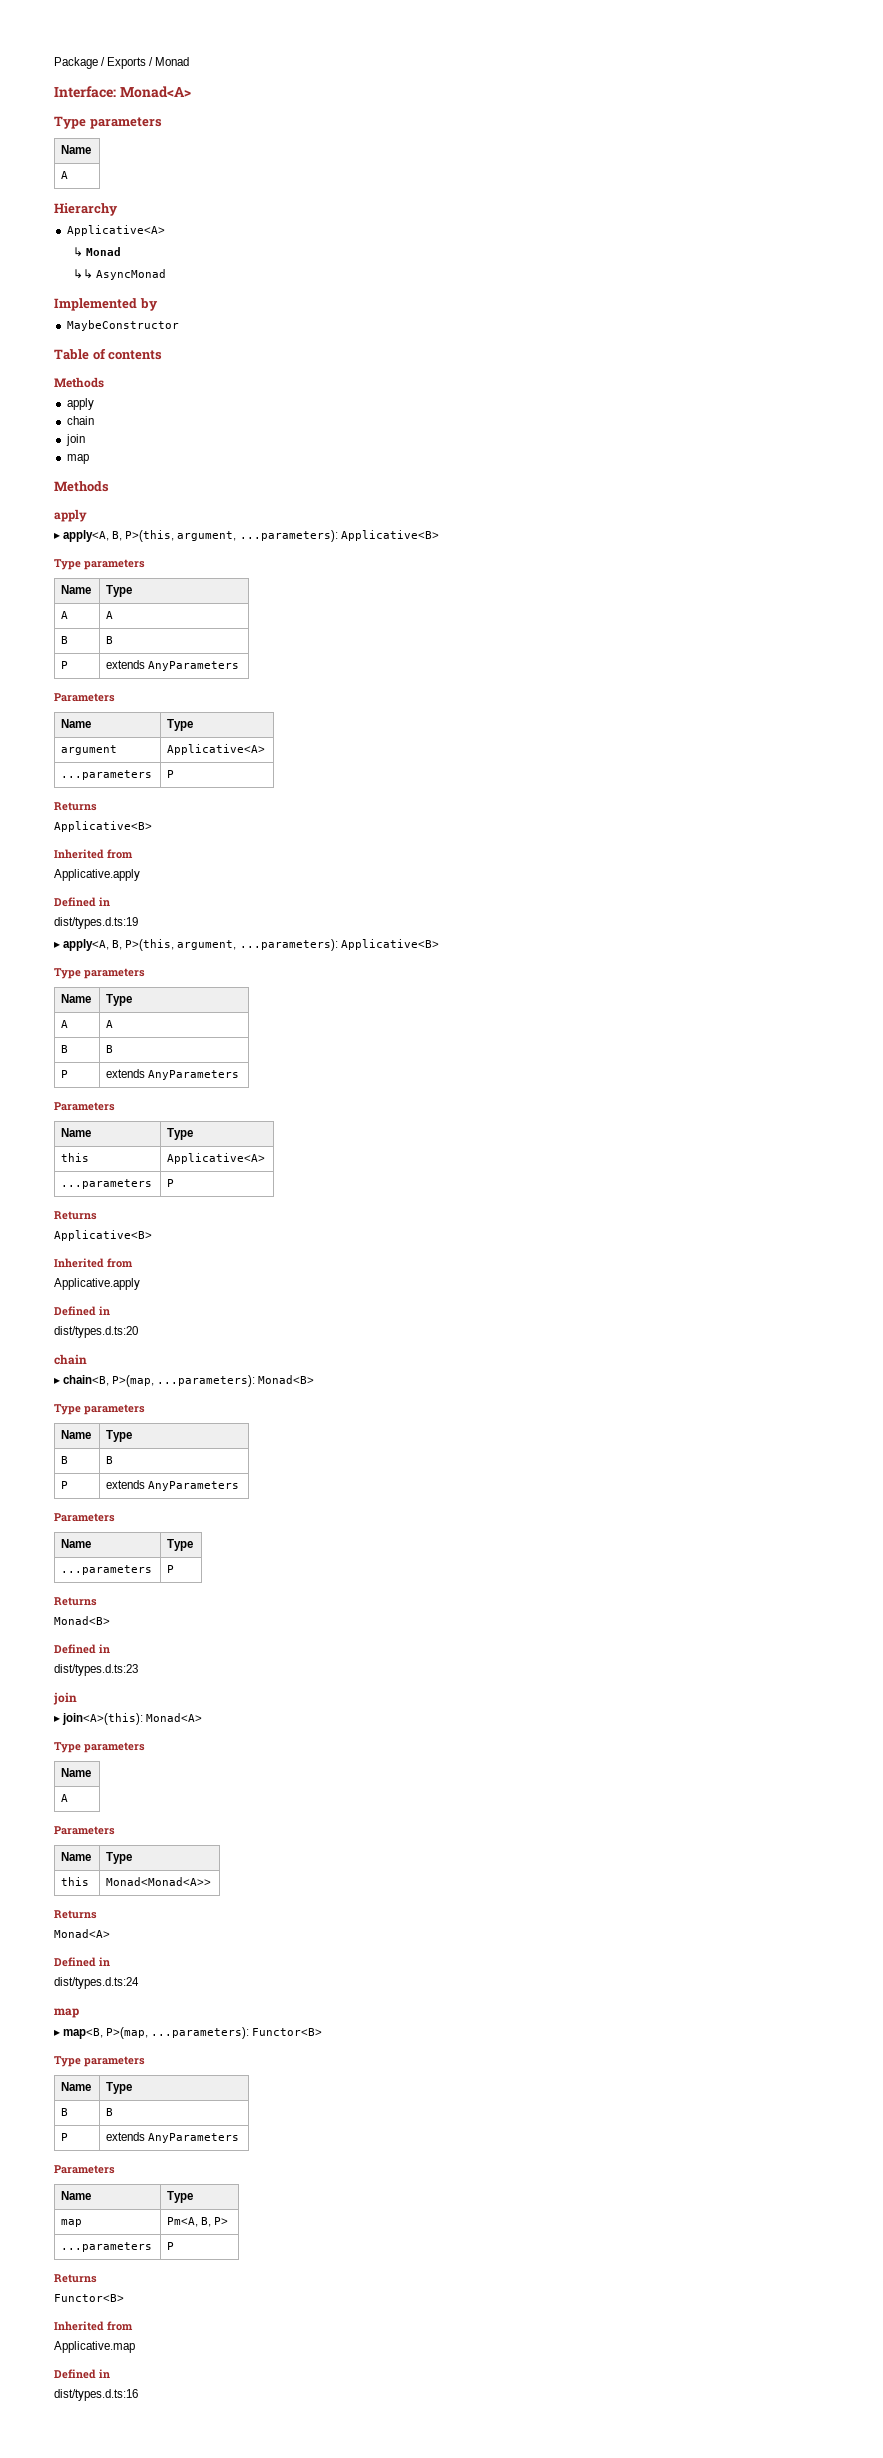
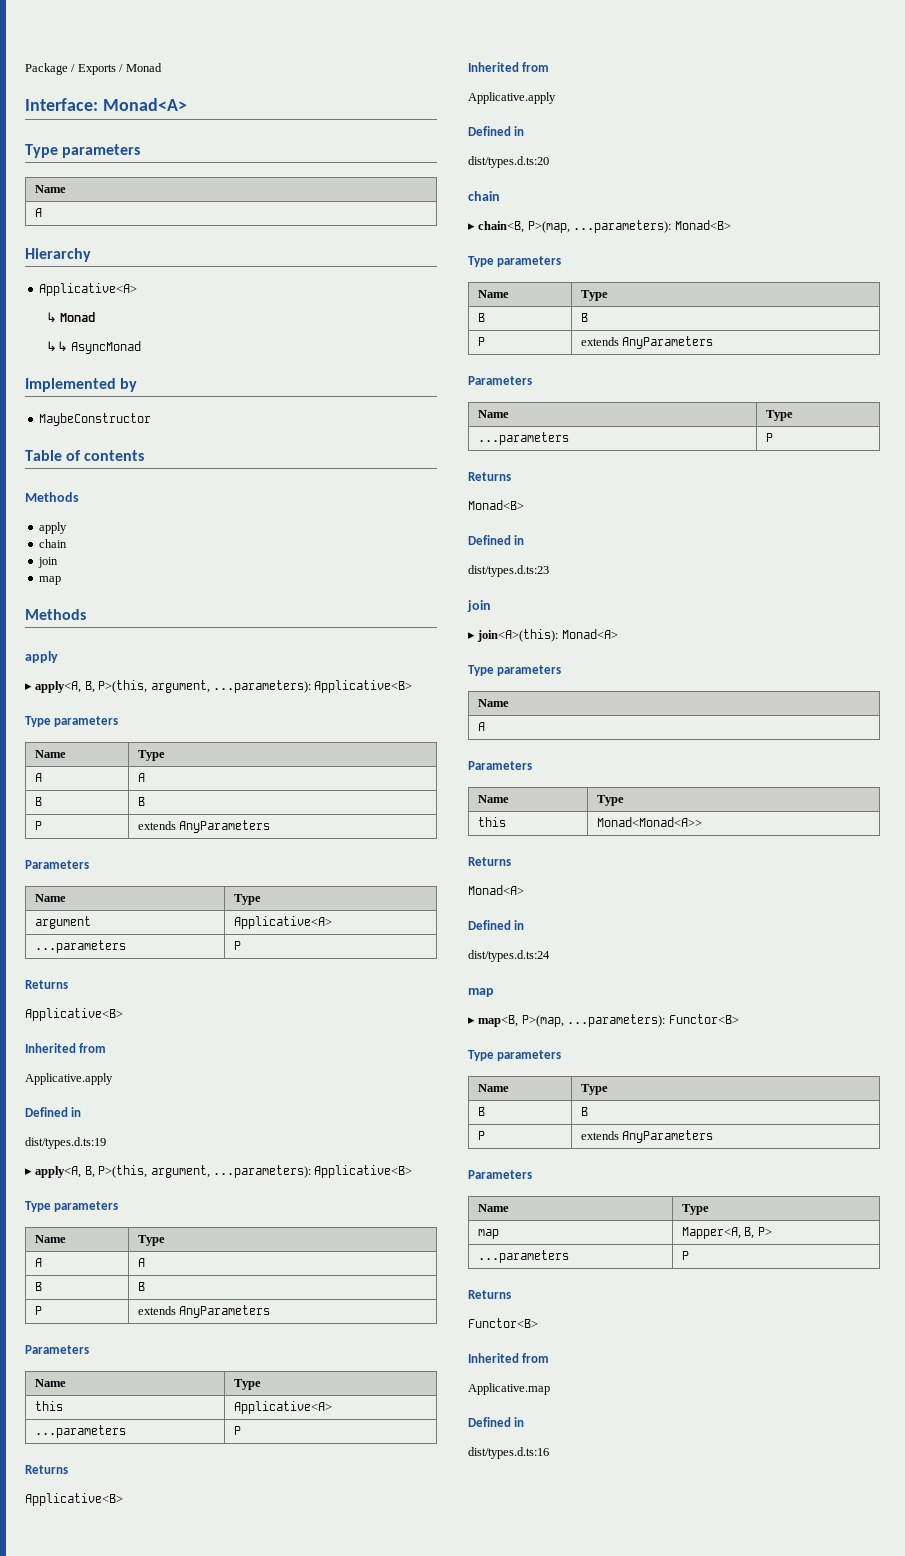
[167,2217,199,2227] Pm<A, -> [681,1227,741,1239] Mapper<A,

